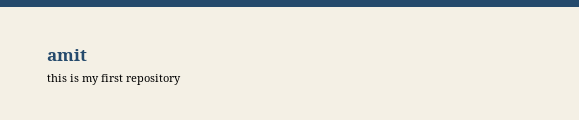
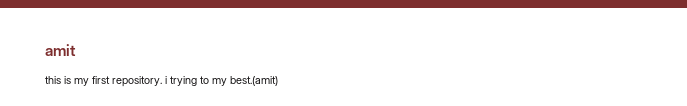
[126,74,181,85] repository -> [112,76,278,87] repository. i trying to my best.(amit)

